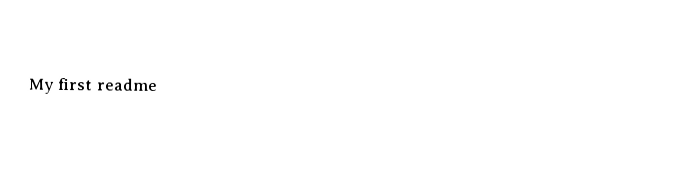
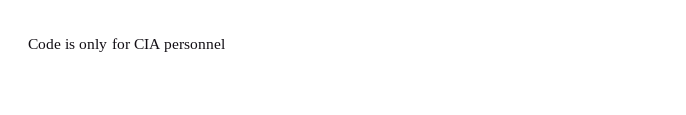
[28,77,158,94] My first readme -> [28,38,225,52] Code is only for CIA personnel

